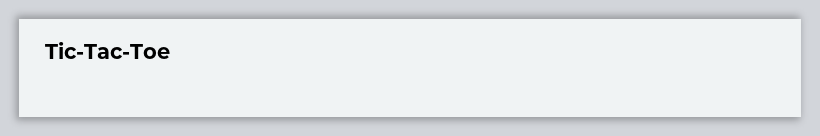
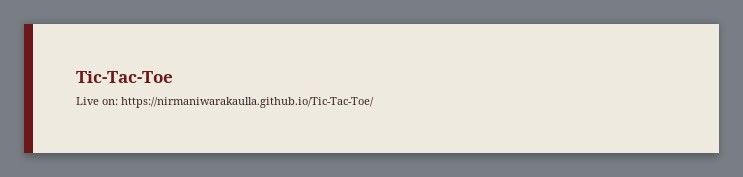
(170, 50) none -> [76,97,374,108] // Live on: https://nirmaniwarakaulla.github.io/Tic-Tac-Toe/

